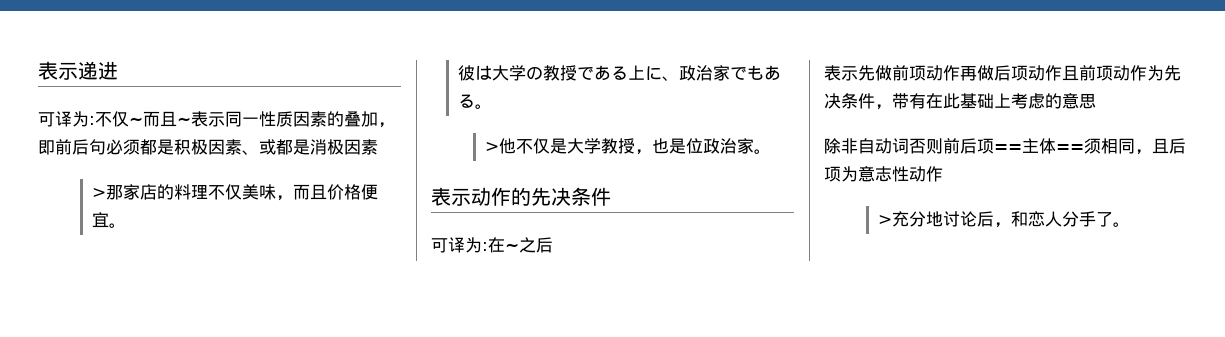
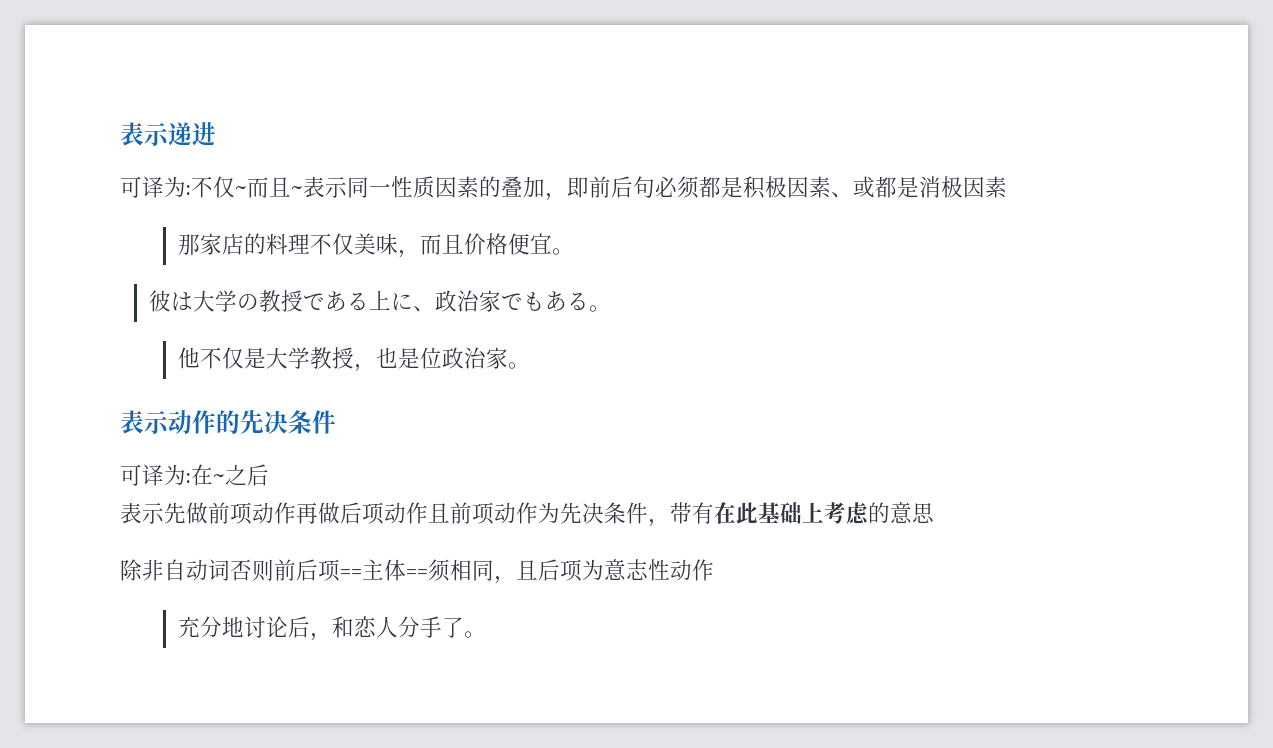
[92,188,107,198] > -> (1007, 187) none
[485,142,500,152] > -> (611, 308) none
[878,215,893,225] > -> (714, 570) none

